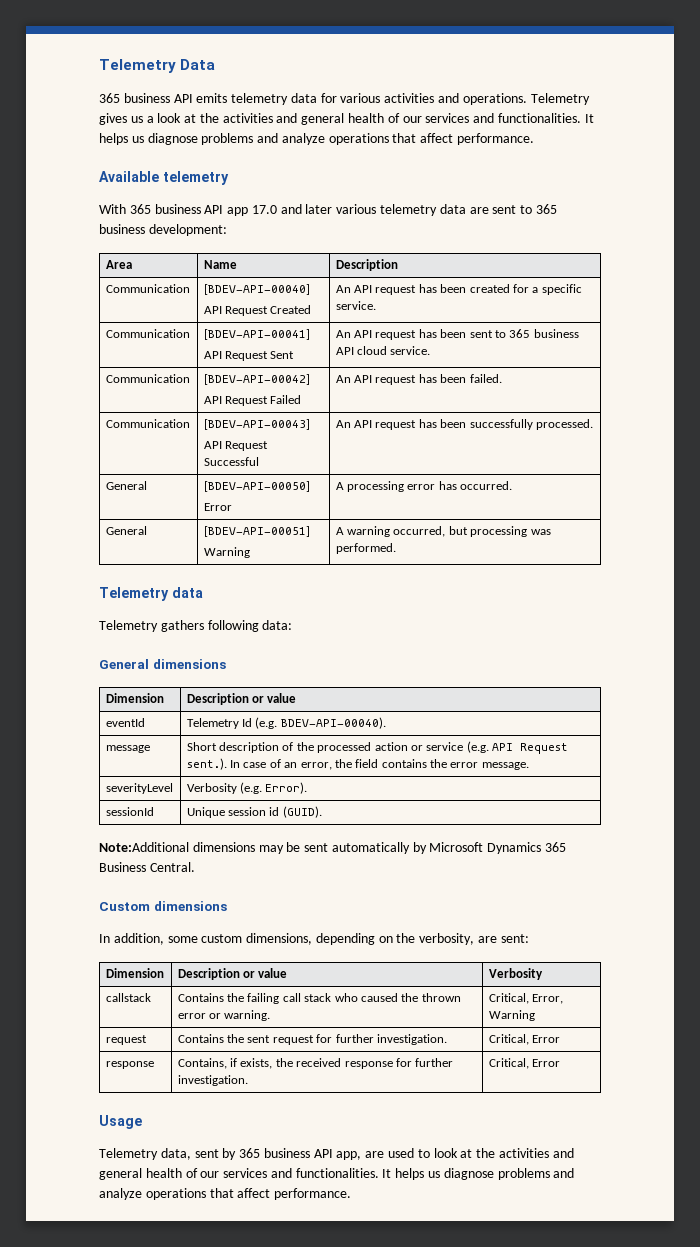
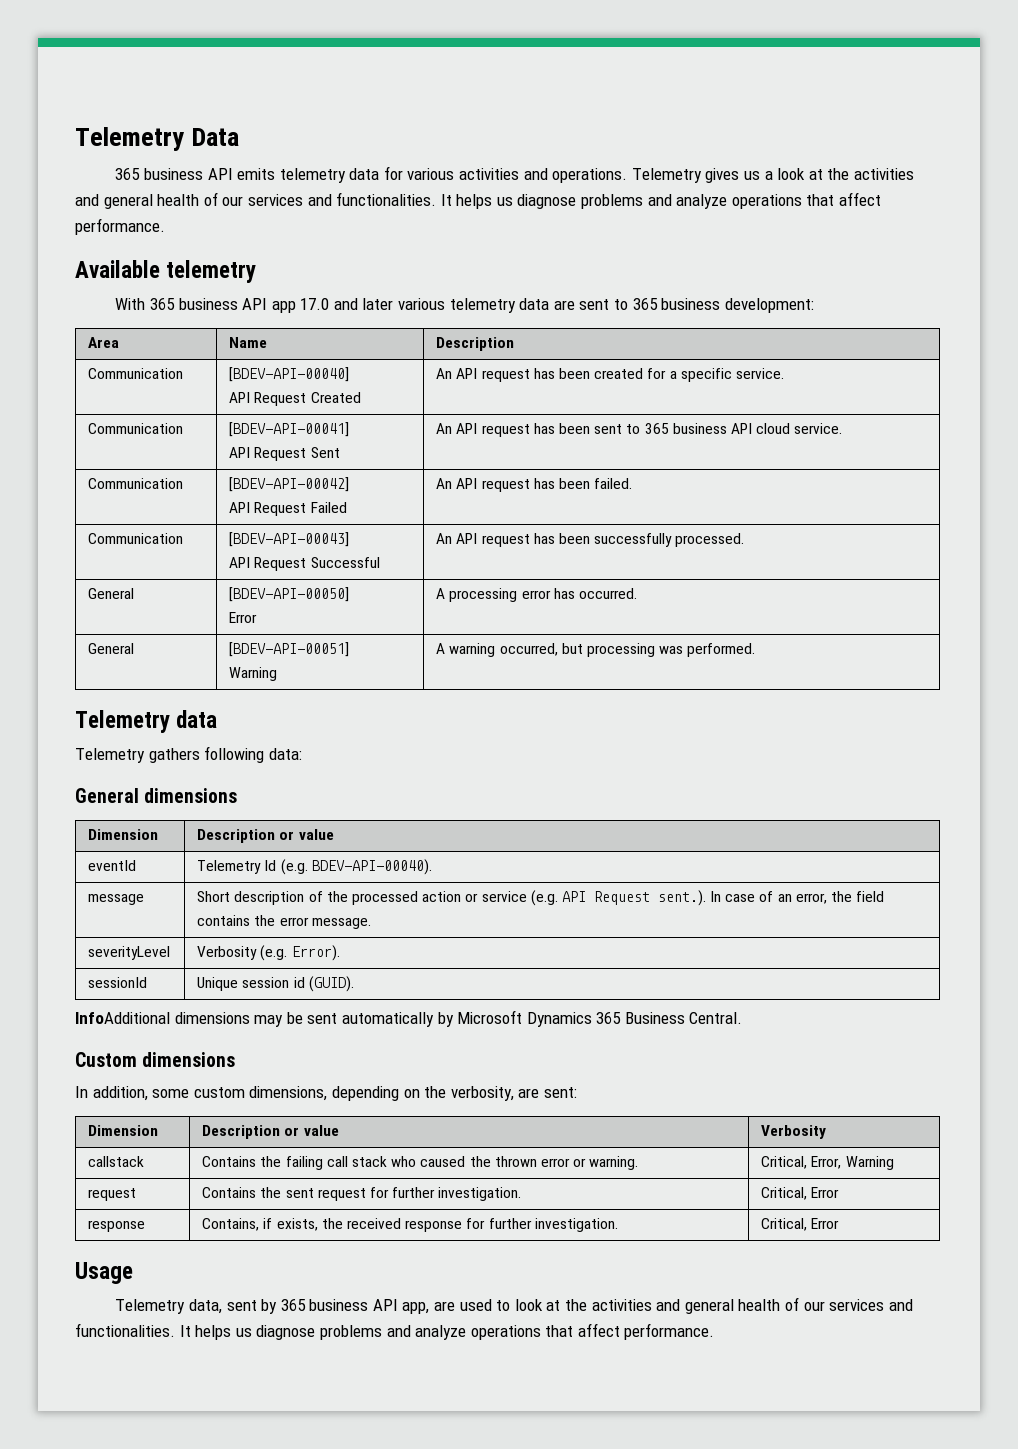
[99,842,189,852] Note:Additional -> [75,1012,170,1024] InfoAdditional

